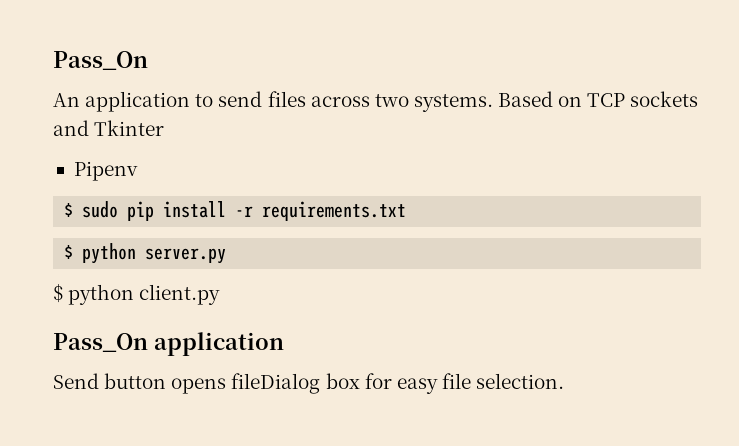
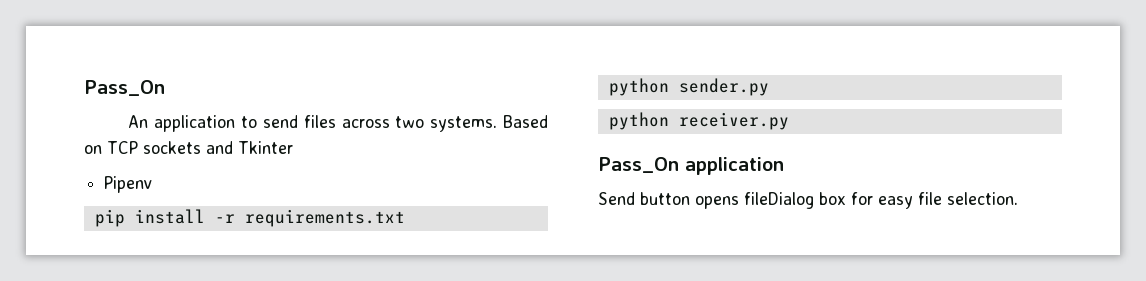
[64,201,119,218] $ sudo -> (154, 184) none
[64,243,227,264] [53,284,221,305] $ python server.py // $ python client.py -> [608,78,769,96] [608,112,789,130] python sender.py // python receiver.py

